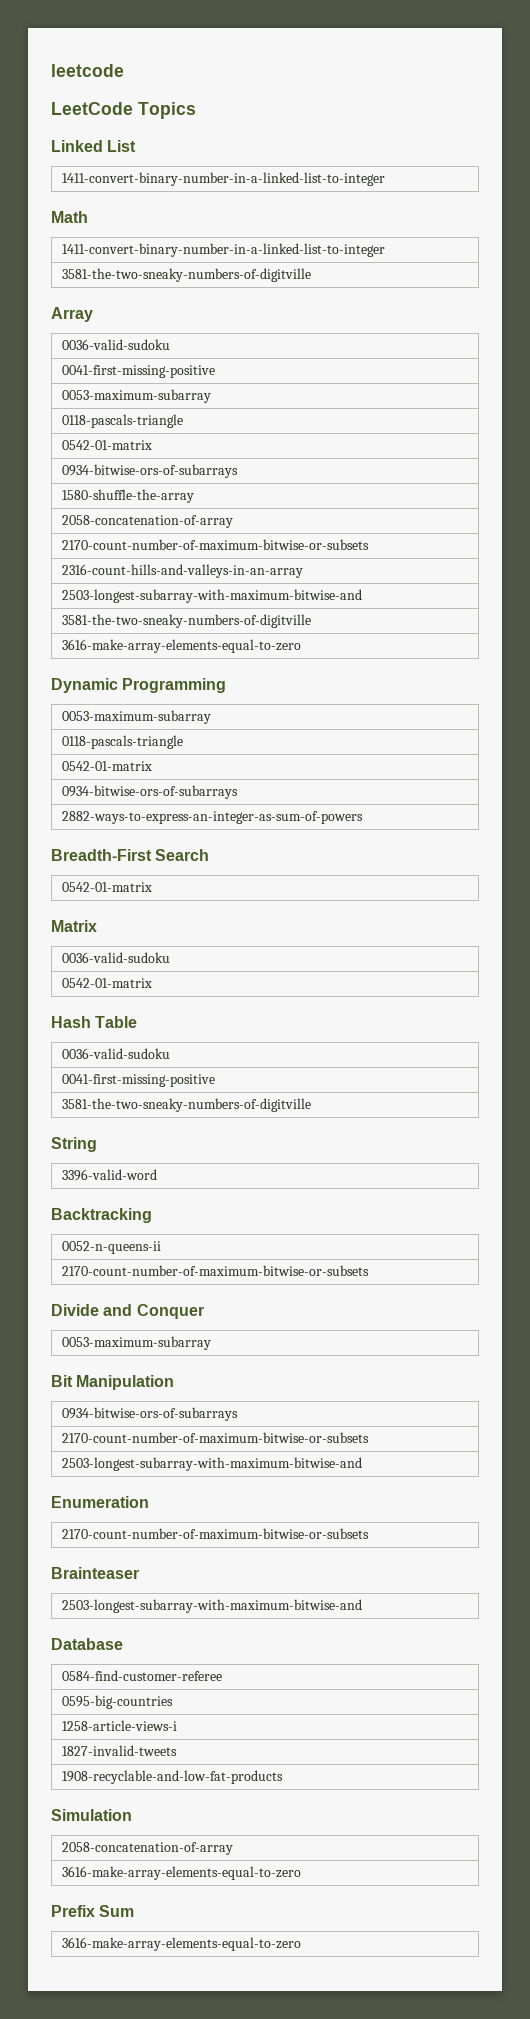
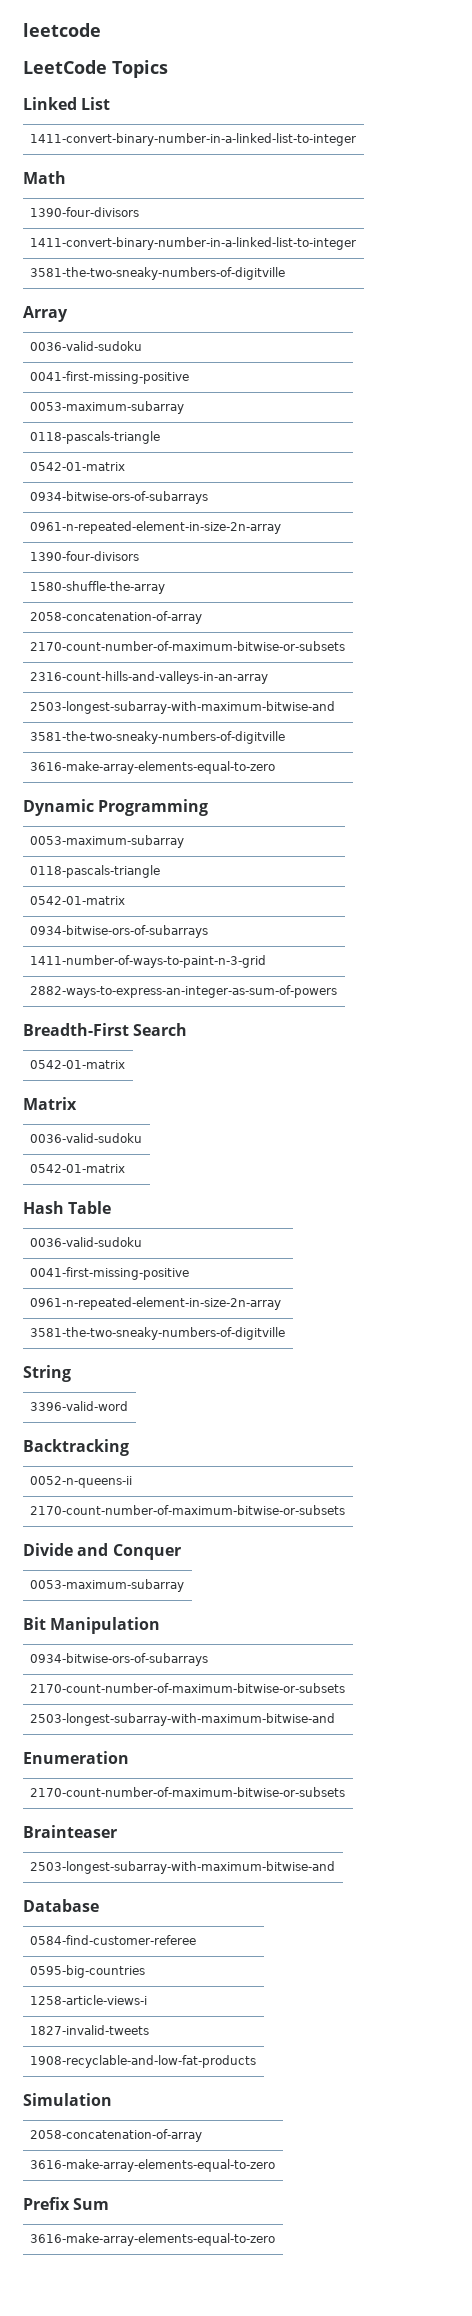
(88, 217) none -> [29,207,139,217] // 1390-four-divisors
(239, 471) none -> [29,521,281,534] [29,551,139,561] // 0961-n-repeated-element-in-size-2n-array // 1390-four-divisors
(239, 792) none -> [29,955,266,968] // 1411-number-of-ways-to-paint-n-3-grid
(216, 1080) none -> [29,1297,281,1310] // 0961-n-repeated-element-in-size-2n-array

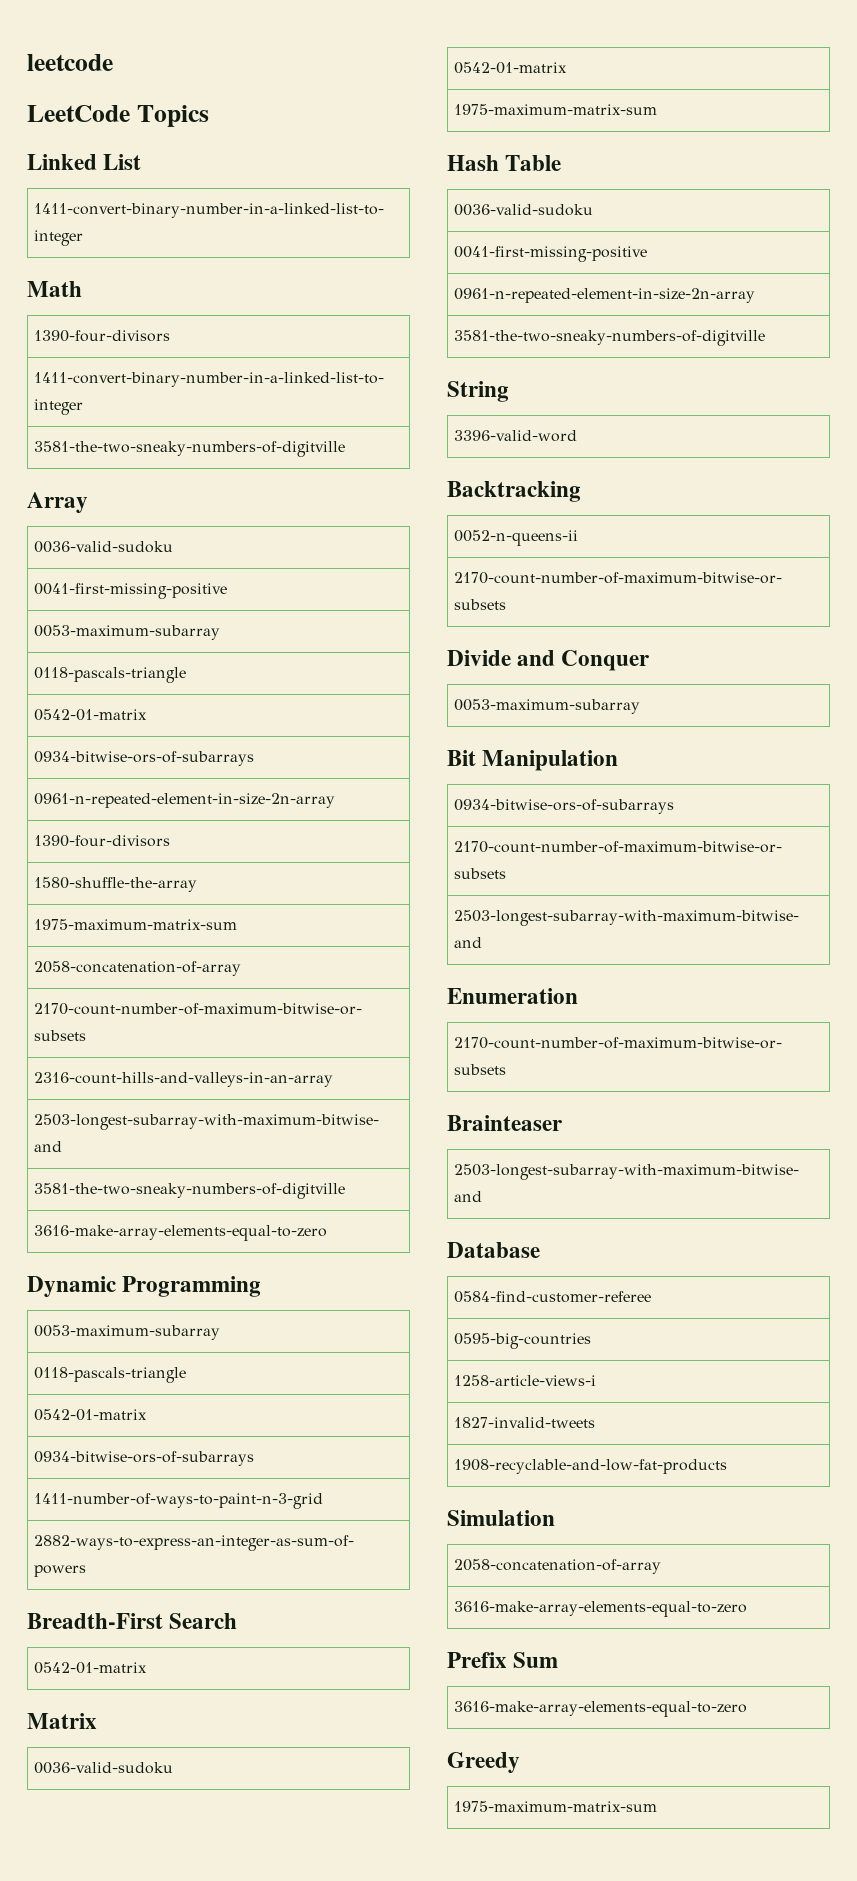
(165, 587) none -> [34,919,238,930] // 1975-maximum-matrix-sum
(125, 1168) none -> [454,104,658,115] // 1975-maximum-matrix-sum
(275, 2239) none -> [447,1752,520,1773] [454,1801,658,1812] // Greedy // 1975-maximum-matrix-sum

